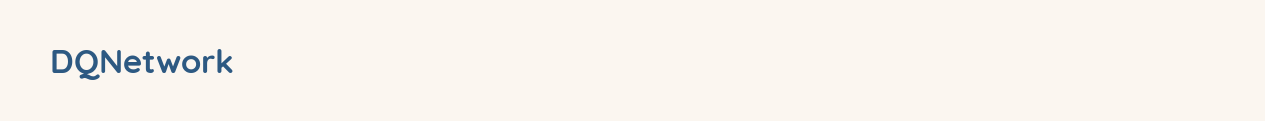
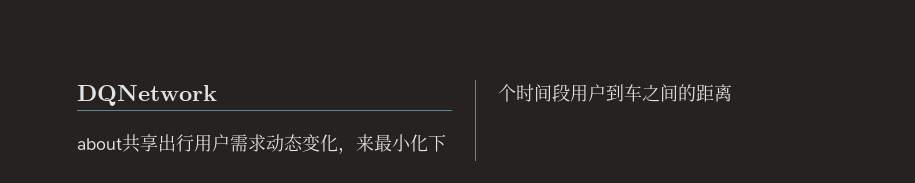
(234, 64) none -> [77,134,446,154] [498,84,732,102] // about共享出行用户需求动态变化，来最小化下个时间段用户到车之间的距离

